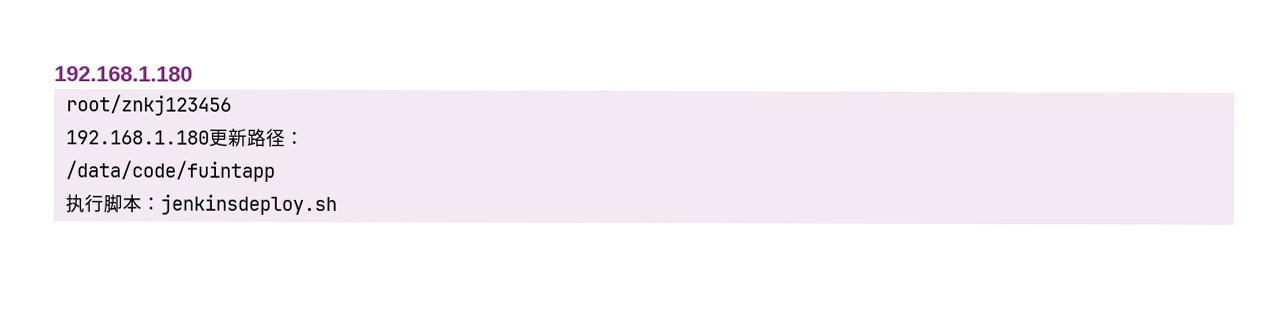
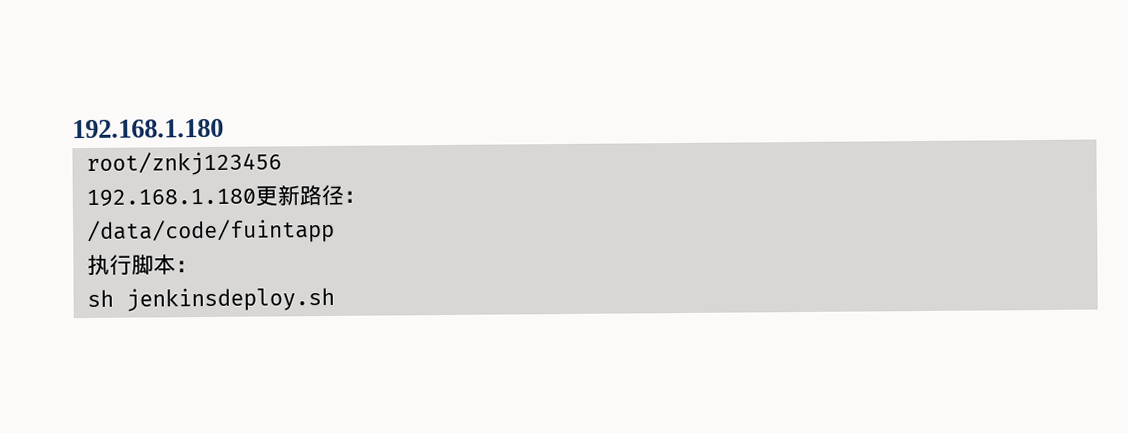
(161, 204) none -> [86,289,114,308] // sh

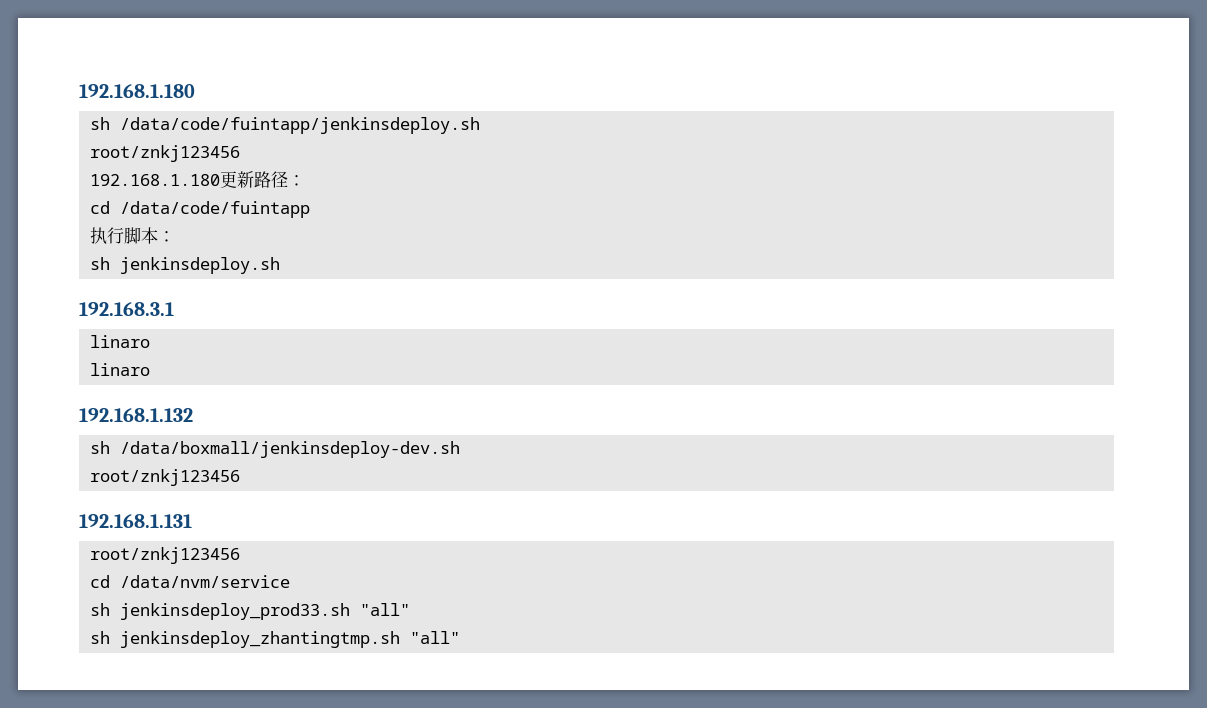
[72,118,224,139] 192.168.1.180 -> [79,84,195,98] [89,117,480,134] 192.168.1.180 // sh /data/code/fuintapp/jenkinsdeploy.sh
(366, 196) none -> [89,201,110,214] cd
(335, 299) none -> [79,302,174,316] [89,335,150,348] [89,363,150,376] [79,408,193,422] [89,441,460,458] [89,469,240,486] [79,514,192,528] [89,547,240,564] [89,575,290,588] [89,603,410,620] [89,631,460,648] // 192.168.3.1 // linaro // linaro // 192.168.1.132 // sh /data/boxmall/jenkinsdeploy-dev.sh // root/znkj123456 // 192.168.1.131 // root/znkj123456 // cd /data/nvm/service // sh jenkinsdeploy_prod33.sh "all" // sh jenkinsdeploy_zhantingtmp.sh "all"

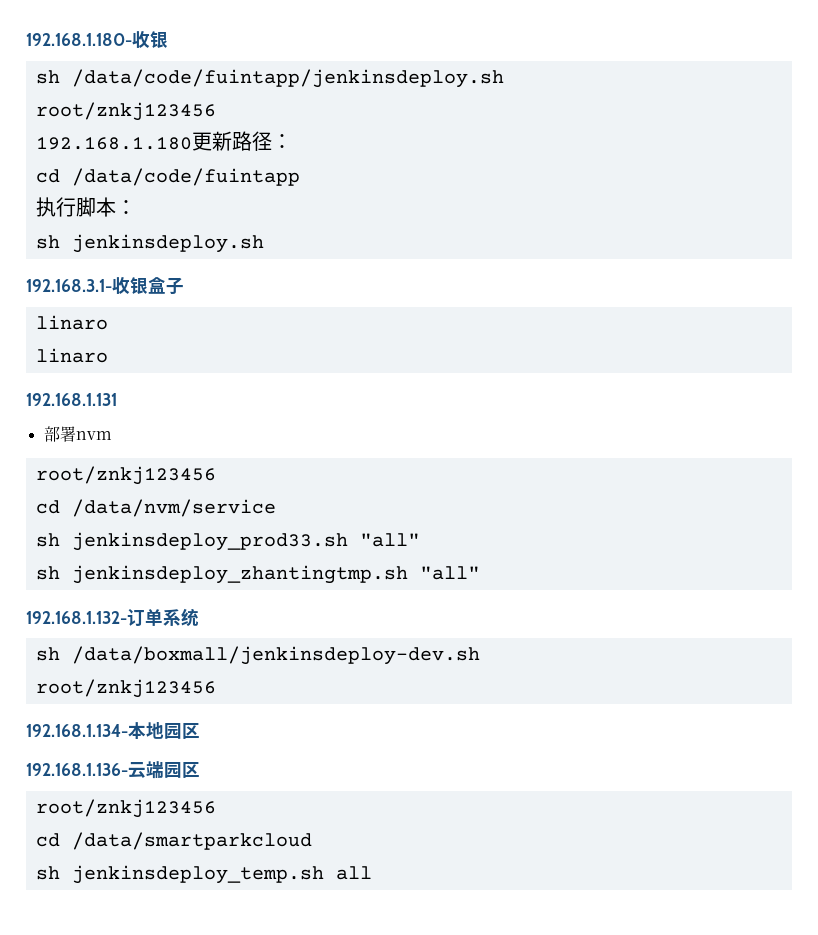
[79,84,195,98] 192.168.1.180 -> [26,31,168,48] 192.168.1.180-收银
[79,302,174,316] 192.168.3.1 -> [26,277,184,295] 192.168.3.1-收银盒子
[79,408,193,422] [89,441,460,458] [89,469,240,486] [79,514,192,528] 192.168.1.132 // sh /data/boxmall/jenkinsdeploy-dev.sh // root/znkj123456 // 192.168.1.131 -> [26,393,117,406] [43,426,112,442] 192.168.1.131 // 部署nvm
(460, 637) none -> [26,608,199,627] [35,646,480,665] [35,679,216,698] [26,722,200,739] [26,761,200,779] [35,799,216,818] [35,832,312,850] [35,865,372,884] // 192.168.1.132-订单系统 // sh /data/boxmall/jenkinsdeploy-dev.sh // root/znkj123456 // 192.168.1.134-本地园区 // 192.168.1.136-云端园区 // root/znkj123456 // cd /data/smartparkcloud // sh jenkinsdeploy_temp.sh all

